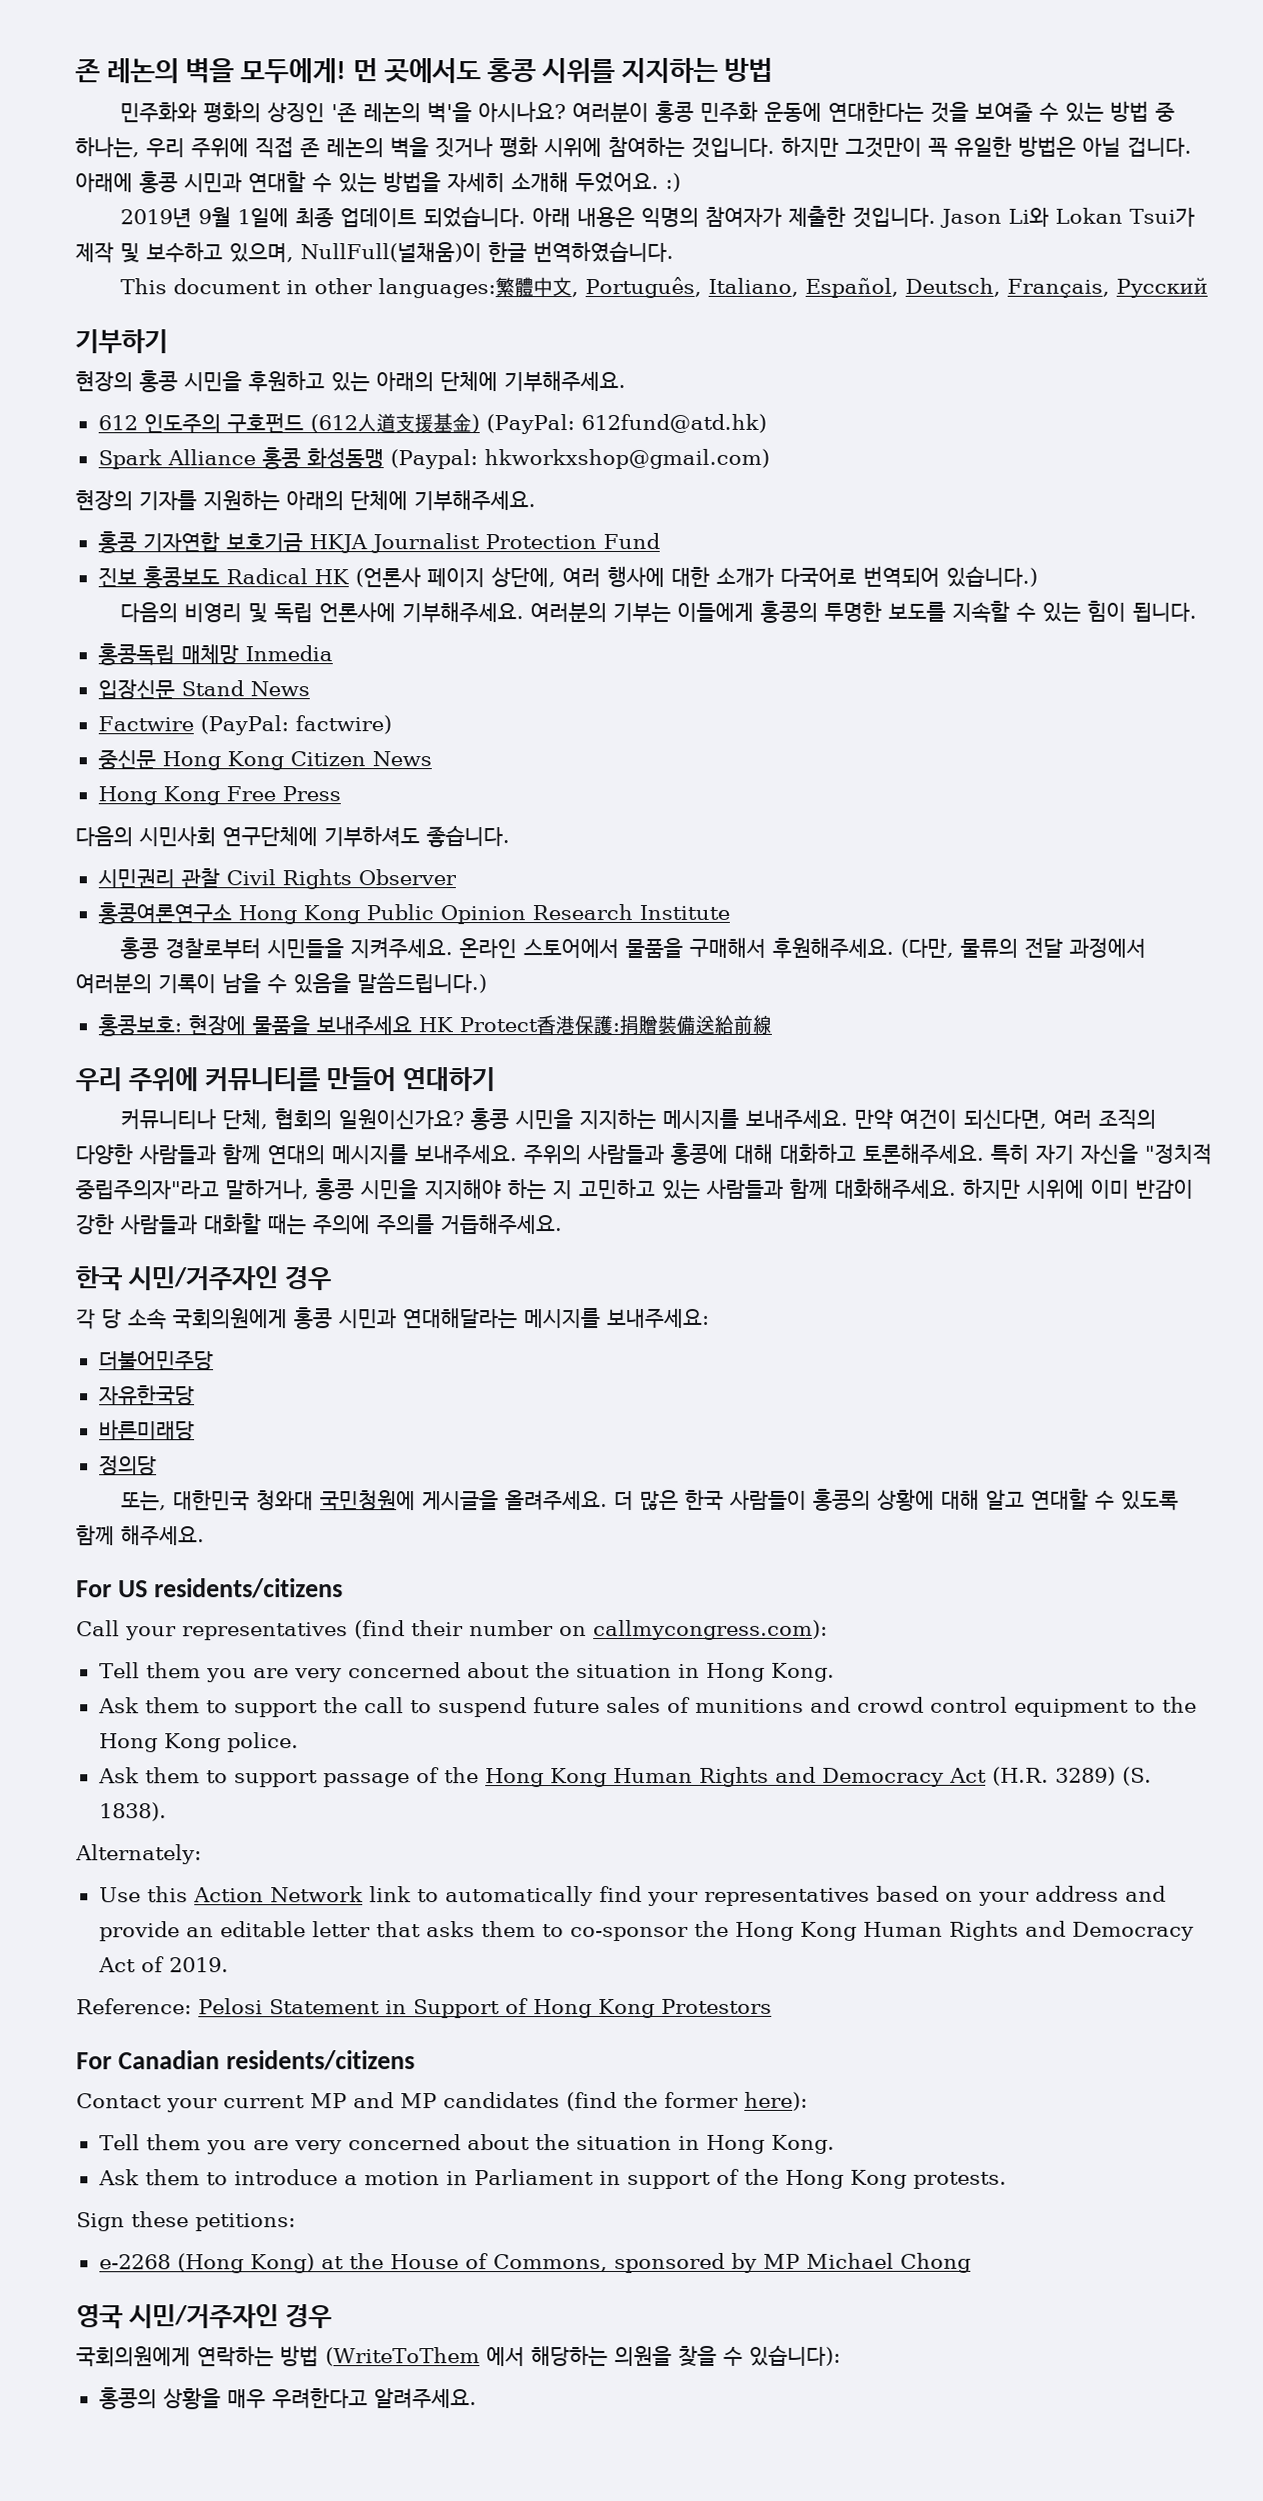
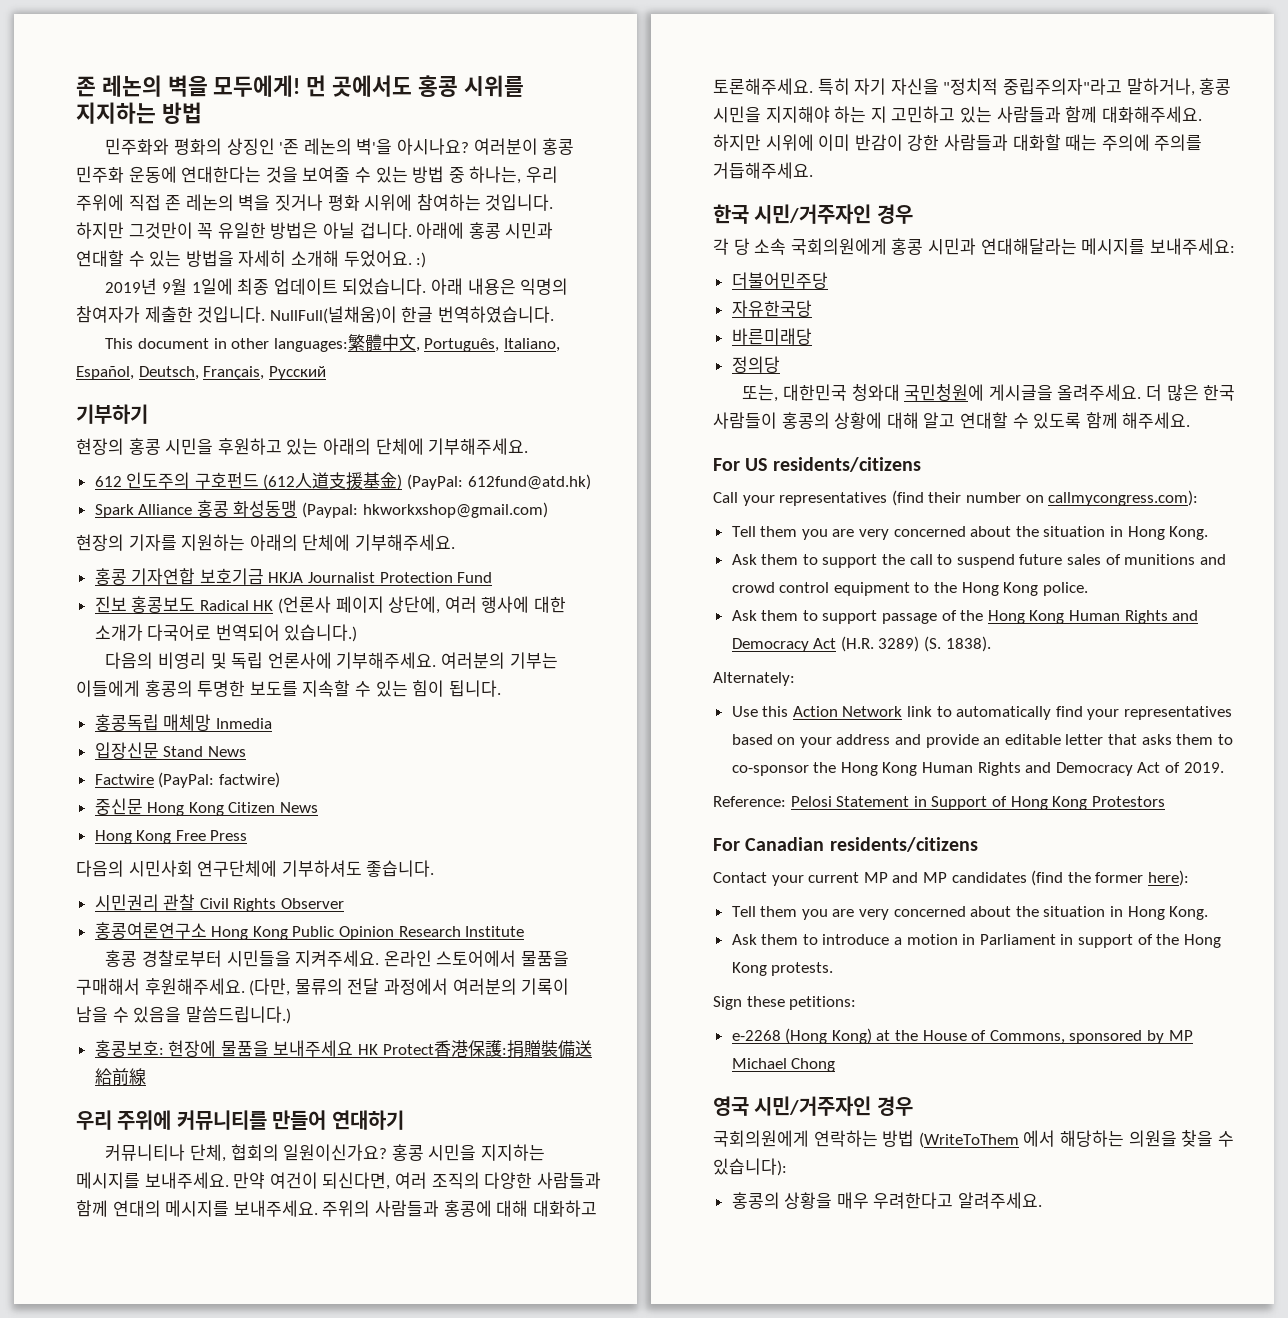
[939,207,1195,228] [75,242,294,264] Jason Li와 Lokan Tsui가 제작 및 보수하고 있으며, -> (266, 314) none

